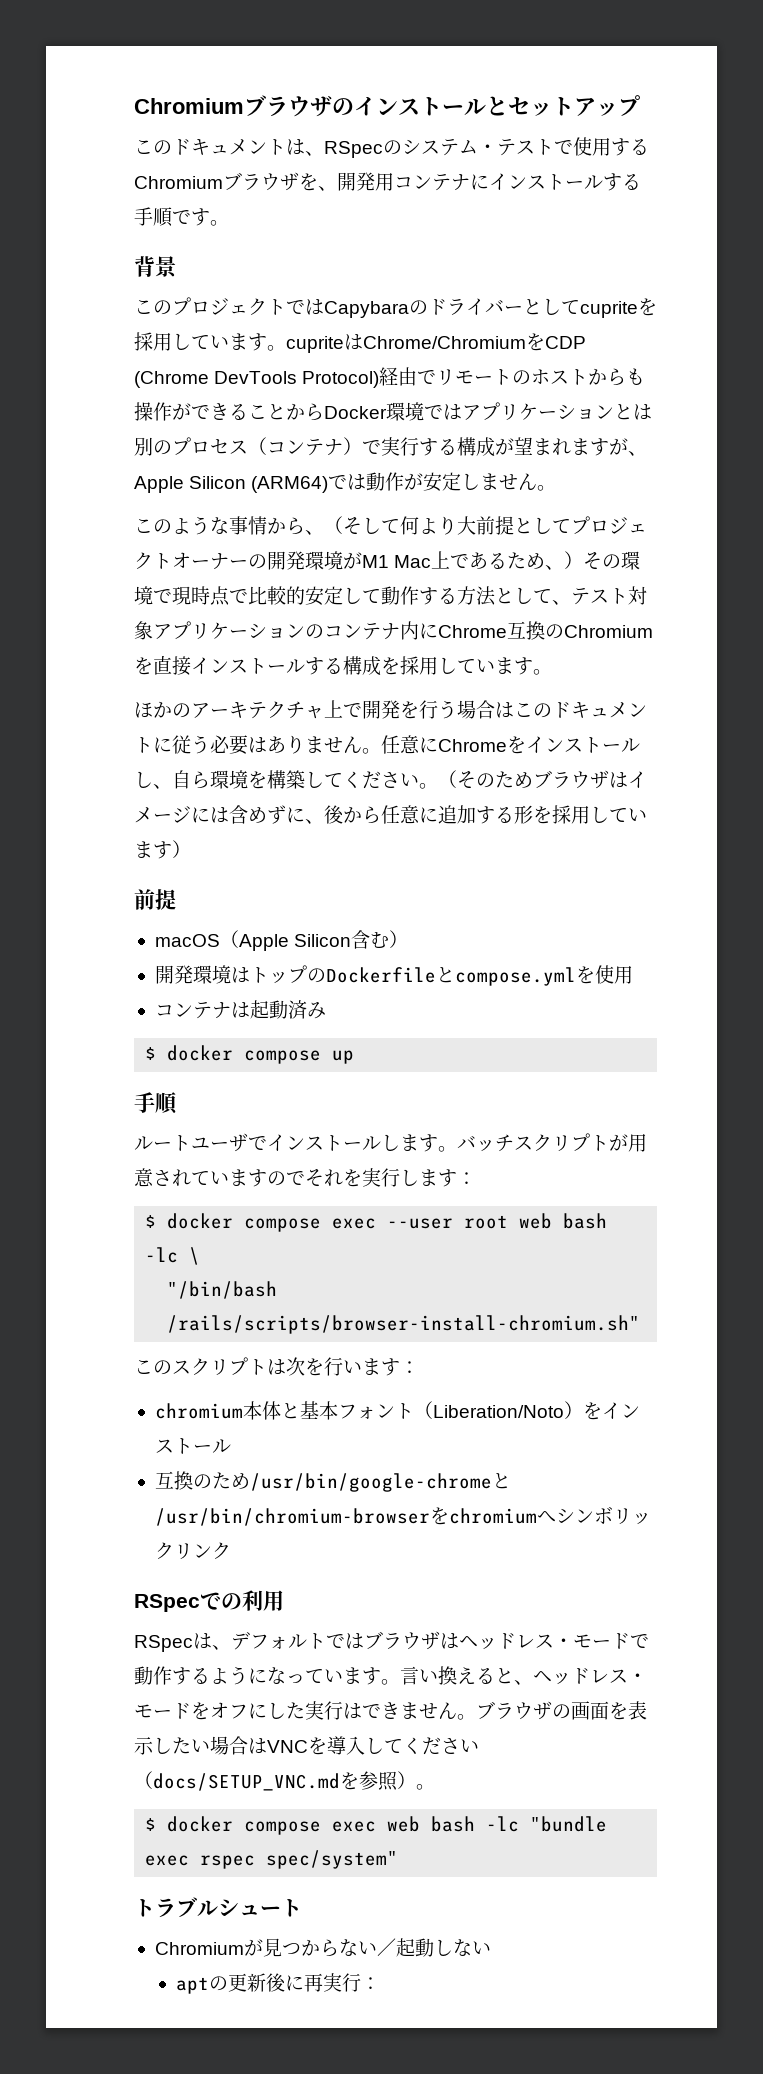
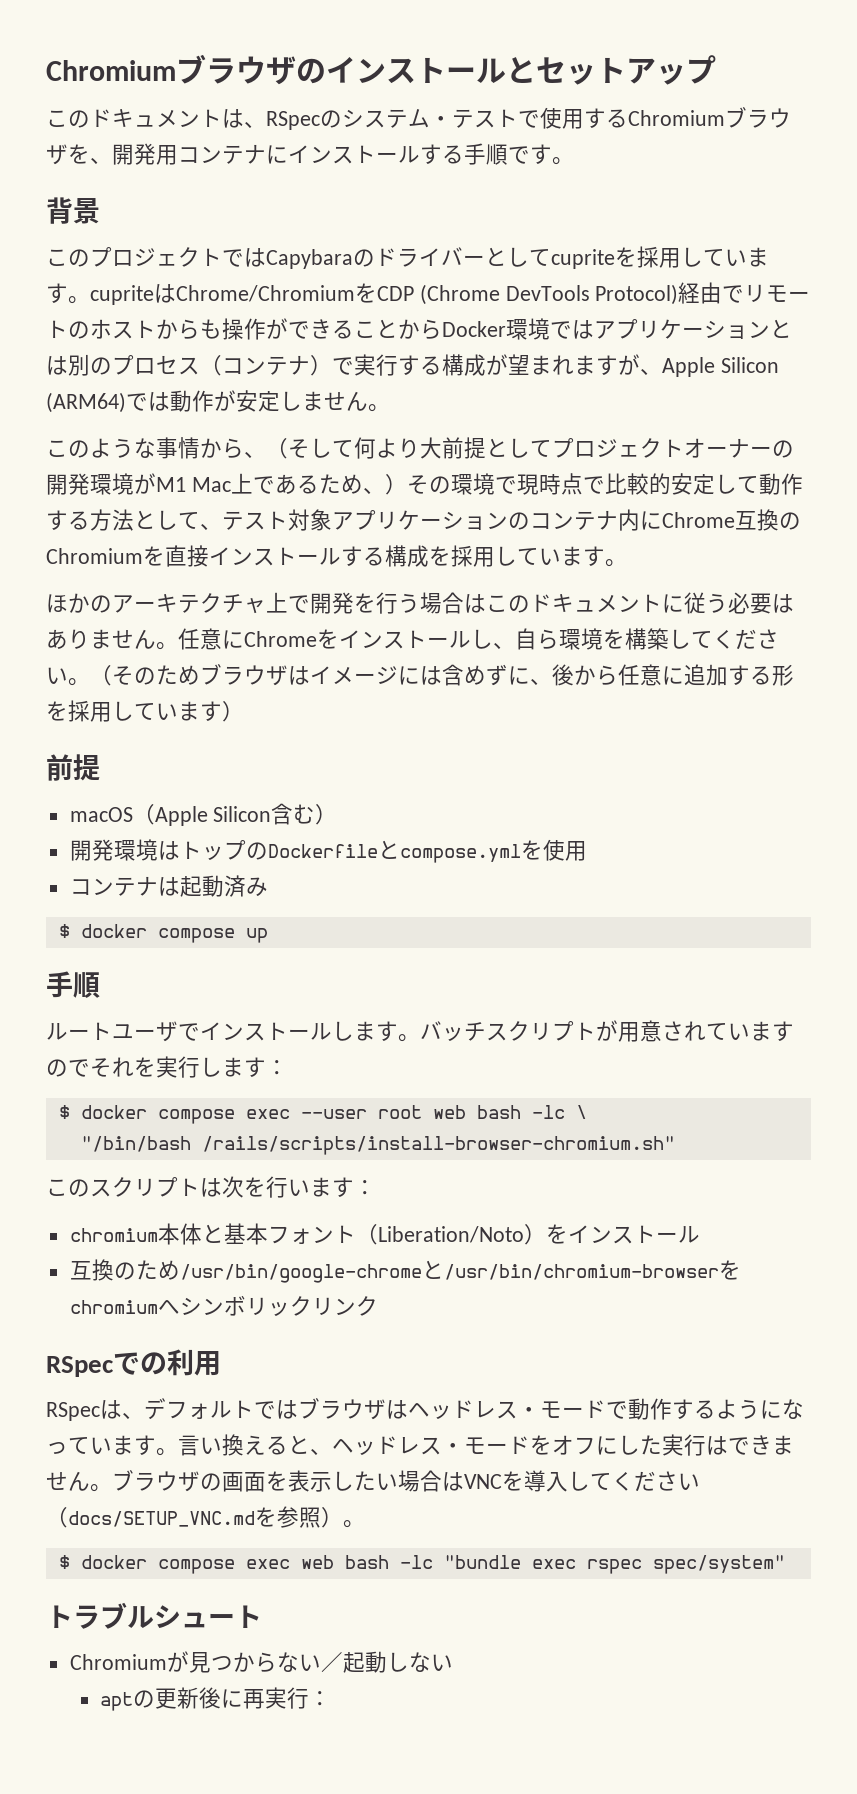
[167,1315,641,1334] /rails/scripts/browser-install-chromium.sh" -> [201,1136,675,1155] /rails/scripts/install-browser-chromium.sh"

